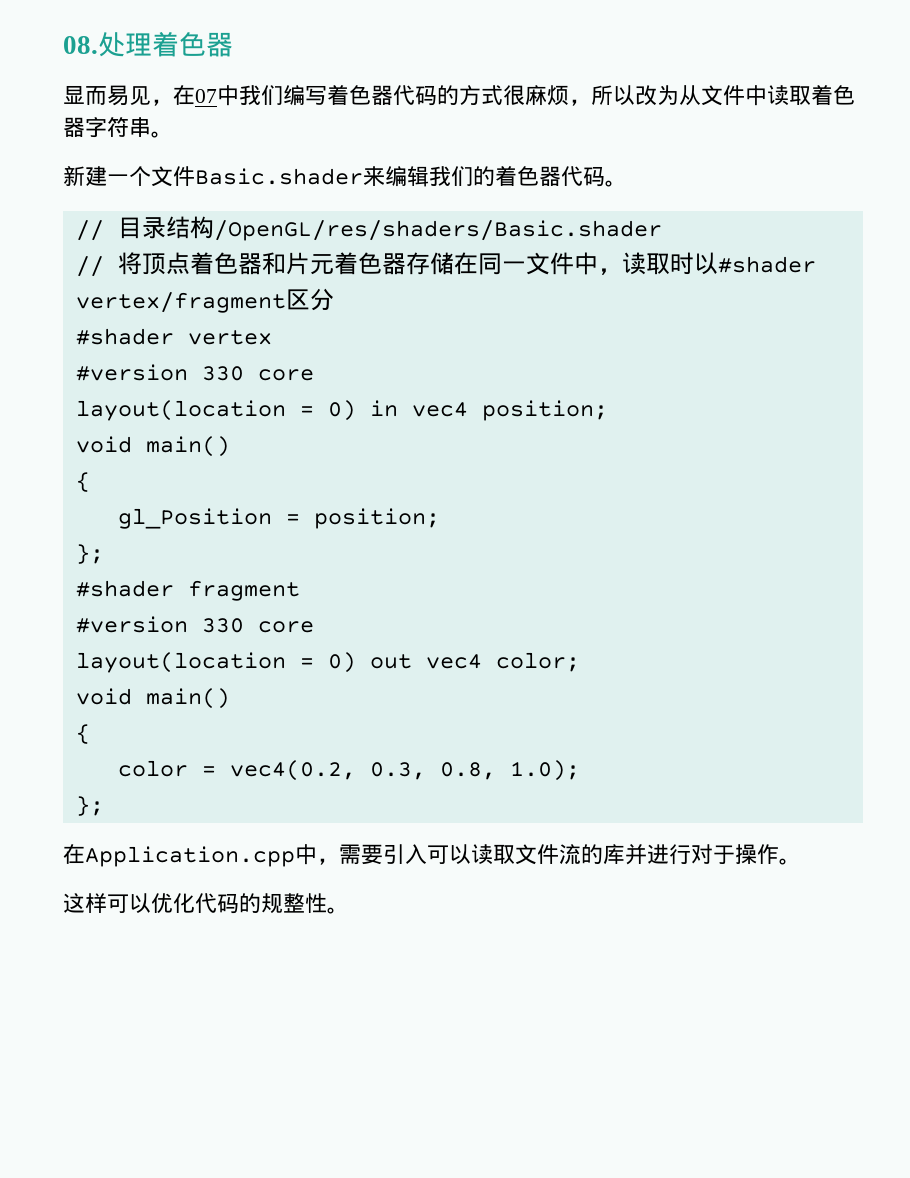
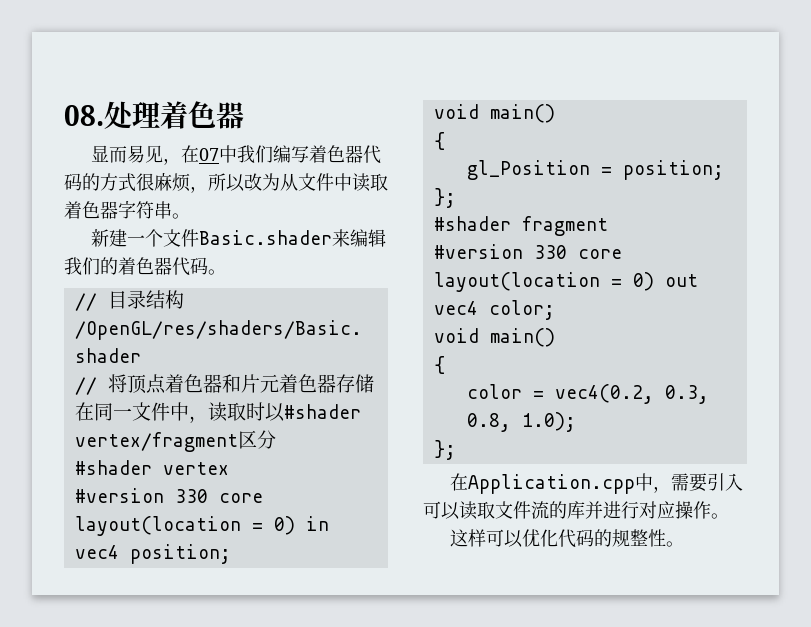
[713,845,735,864] 于 -> [657,501,675,519] 应

